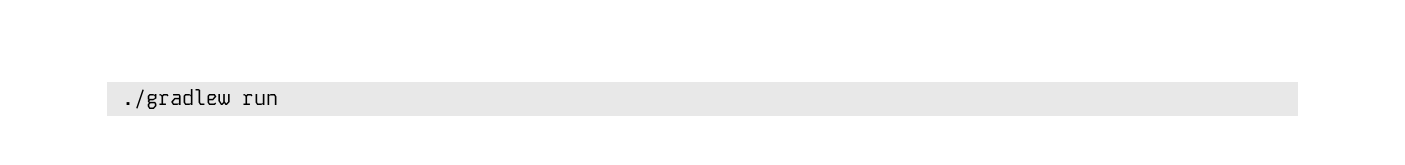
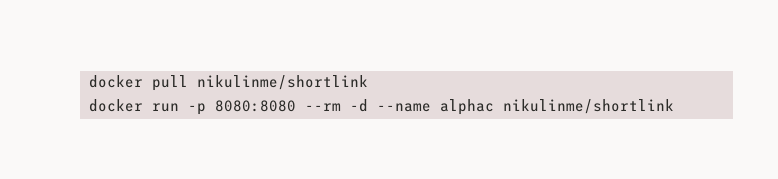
[121,89,278,109] ./gradlew run -> [88,75,368,91] [88,99,674,115] docker pull nikulinme/shortlink // docker run -p 8080:8080 --rm -d --name alphac nikulinme/shortlink

